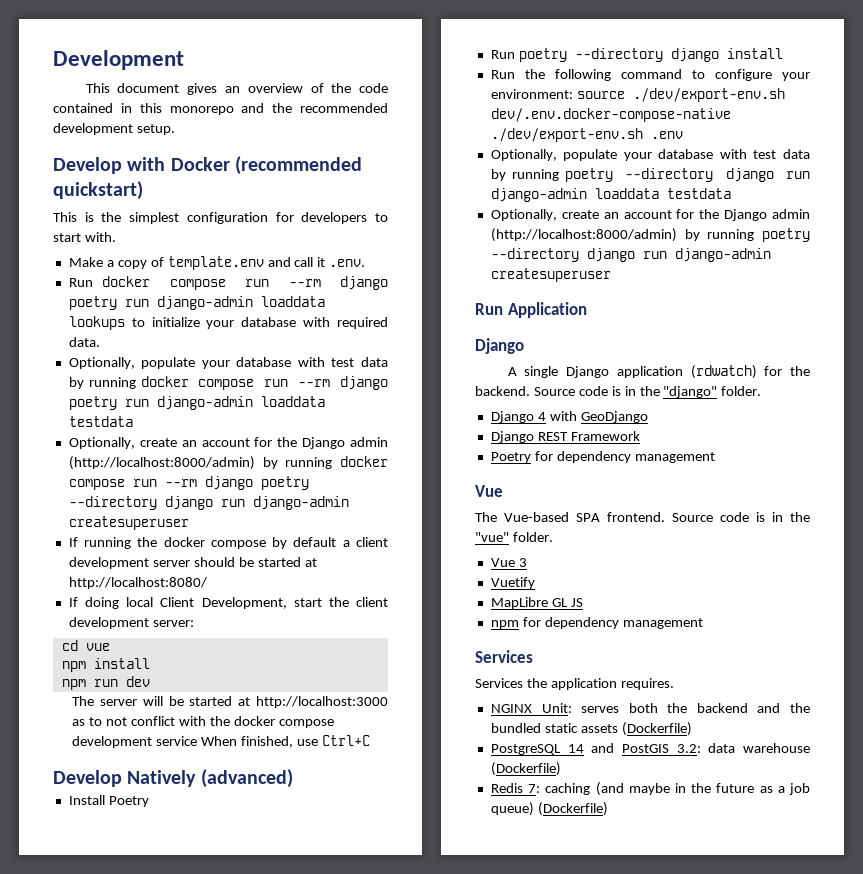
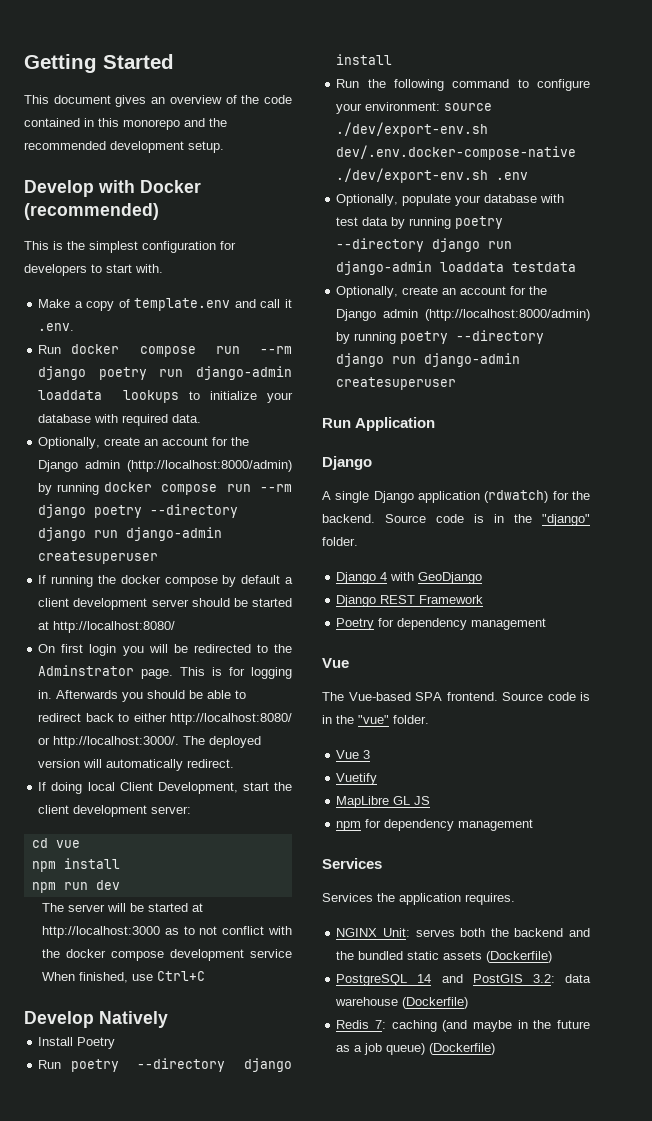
[53,50,184,70] Development -> [24,54,174,73] Getting Started
[234,156,362,175] [53,181,143,200] (recommended quickstart) -> [24,203,159,220] (recommended)
[68,357,388,369] [68,376,389,390] [68,396,325,410] [68,416,133,427] // Optionally, populate your database with test data by running docker compose run --rm django poetry run django-admin loaddata testdata -> (202, 418) none
(207, 583) none -> [38,644,292,656] [38,665,292,679] [38,690,247,702] [38,713,292,725] [38,736,262,748] [38,759,235,771] // On first login you will be redirected to the Adminstrator page. This is for logging in. Afterwards you should be able to redirect back to either http://localhost:8080/ or http://localhost:3000/. The deployed version will automatically redirect.
[200,769,293,788] (advanced) -> (168, 1019) none

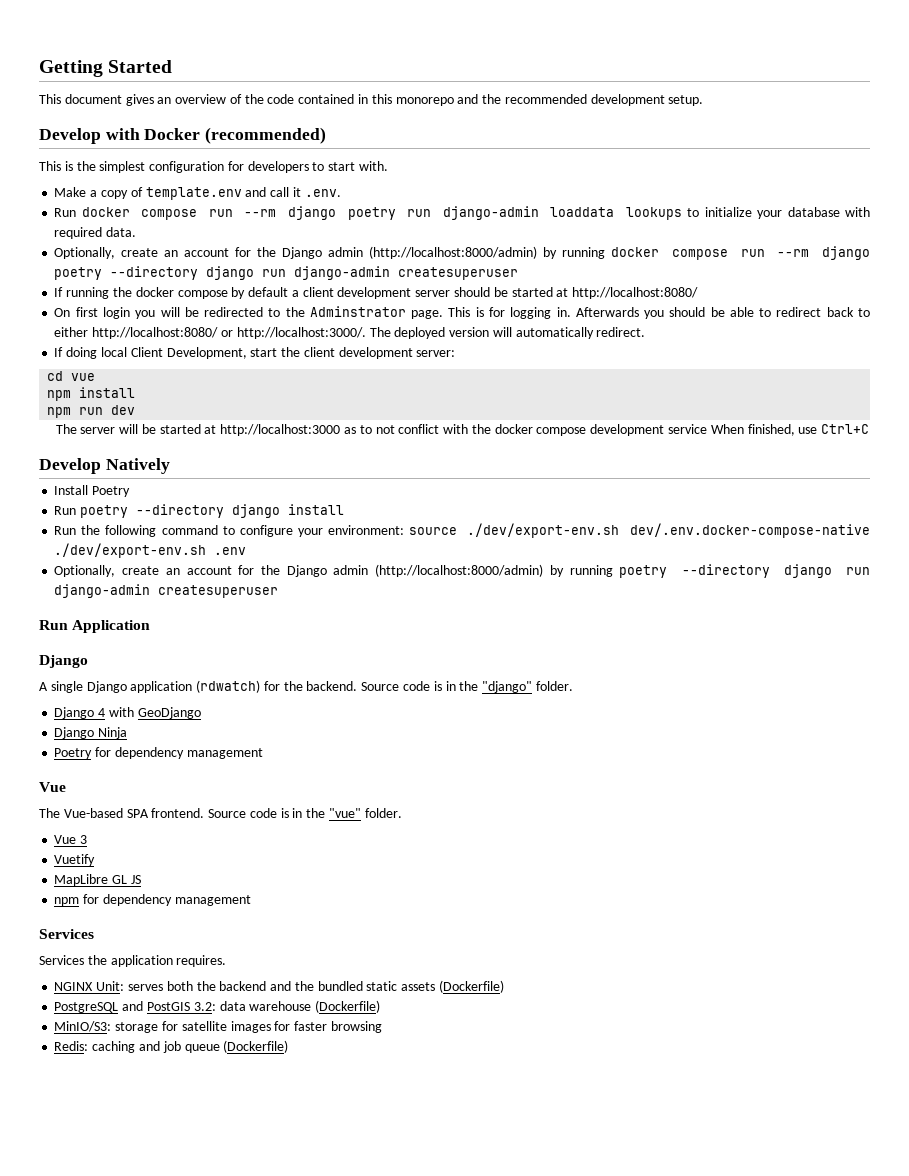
[336,194,565,206] [336,216,504,229] [336,238,513,252] [336,261,577,275] // Optionally, populate your database with test data by running poetry --directory django run django-admin loaddata testdata -> (247, 551) none
[380,595,484,604] REST Framework -> [98,727,128,739] Ninja
[417,974,432,983] 14 -> (119, 1007) none
[336,1020,590,1032] [336,1043,426,1055] Redis 7: caching (and maybe in the future as a job queue) -> [54,1021,382,1033] [54,1041,220,1053] MinIO/S3: storage for satellite images for faster browsing // Redis: caching and job queue

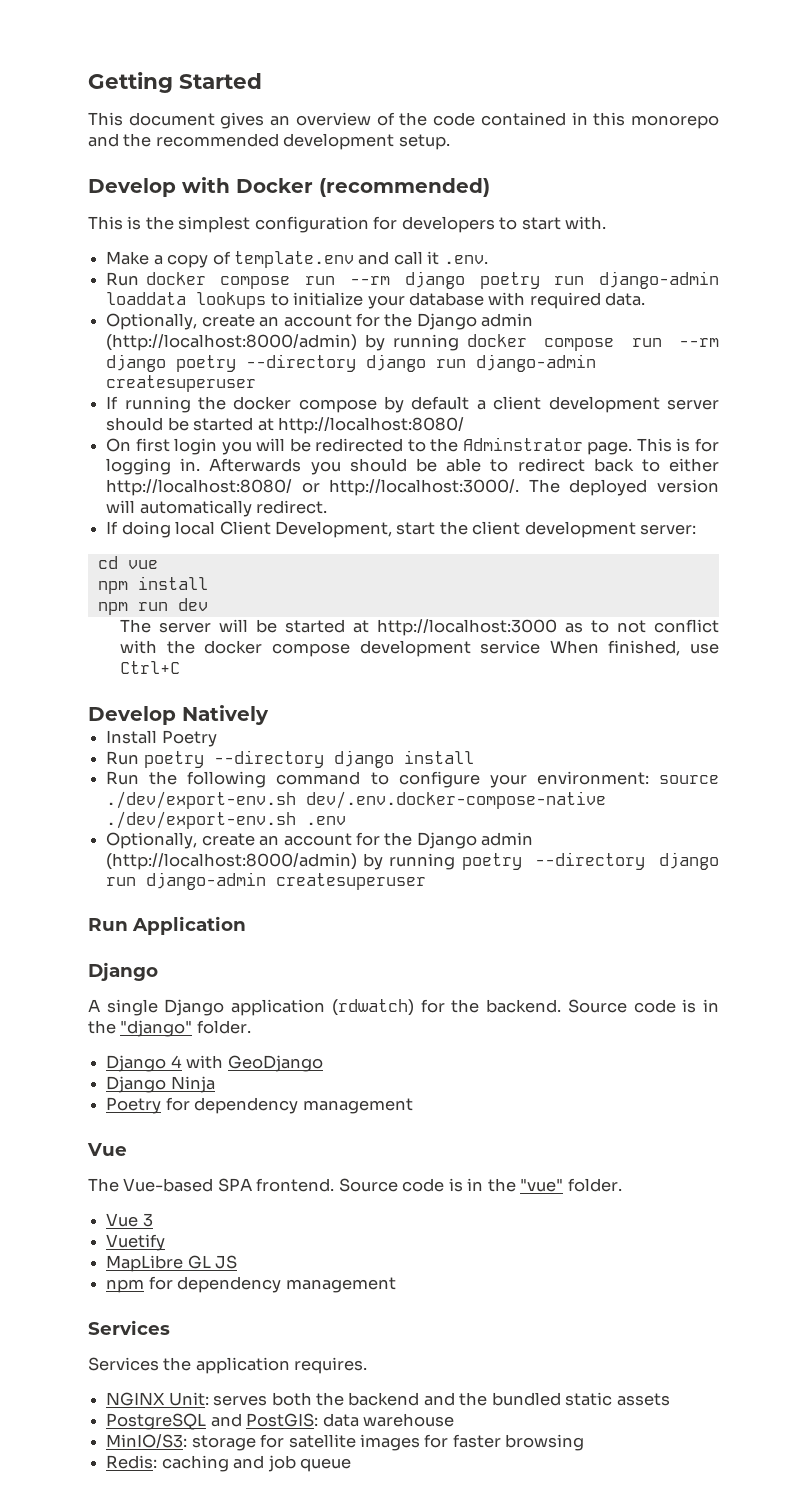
[438,980,504,993] (Dockerfile) -> (670, 1399) none
[146,1002,216,1011] PostGIS 3.2: -> [246,1413,319,1427] PostGIS:
[315,1000,381,1013] (Dockerfile) -> (454, 1420) none
[223,1040,289,1053] (Dockerfile) -> (351, 1465) none

